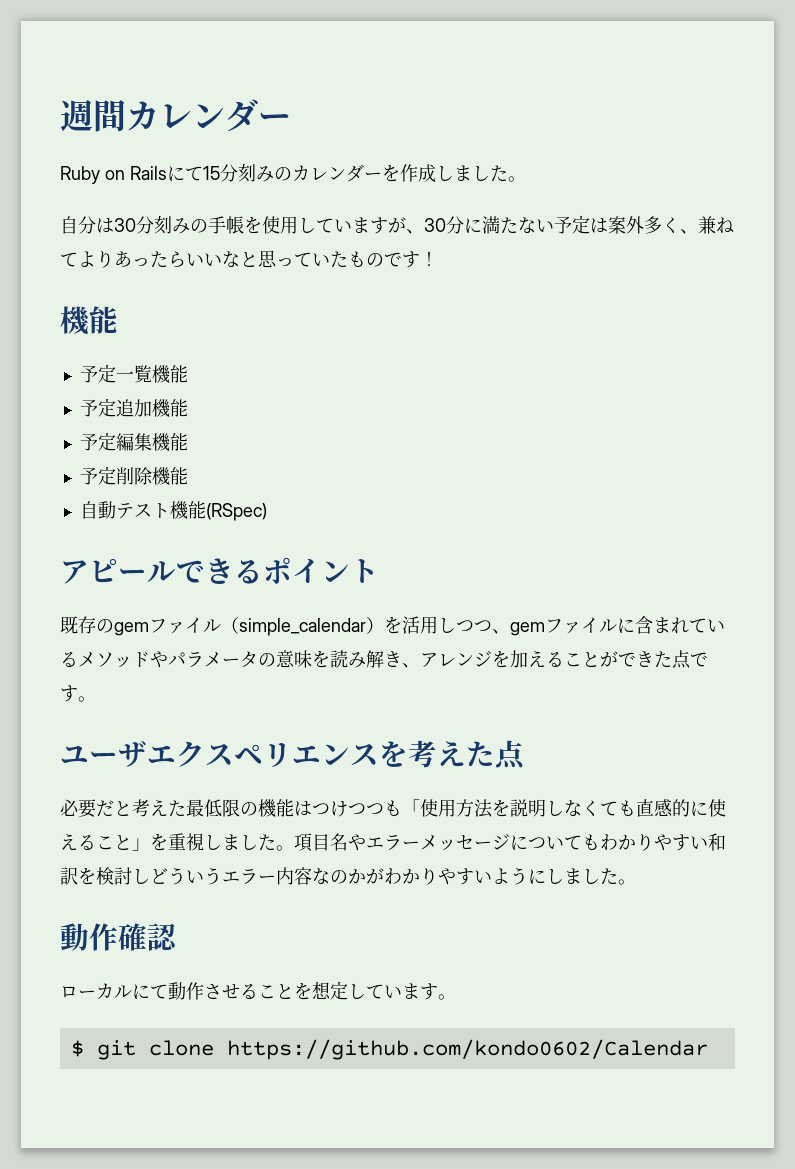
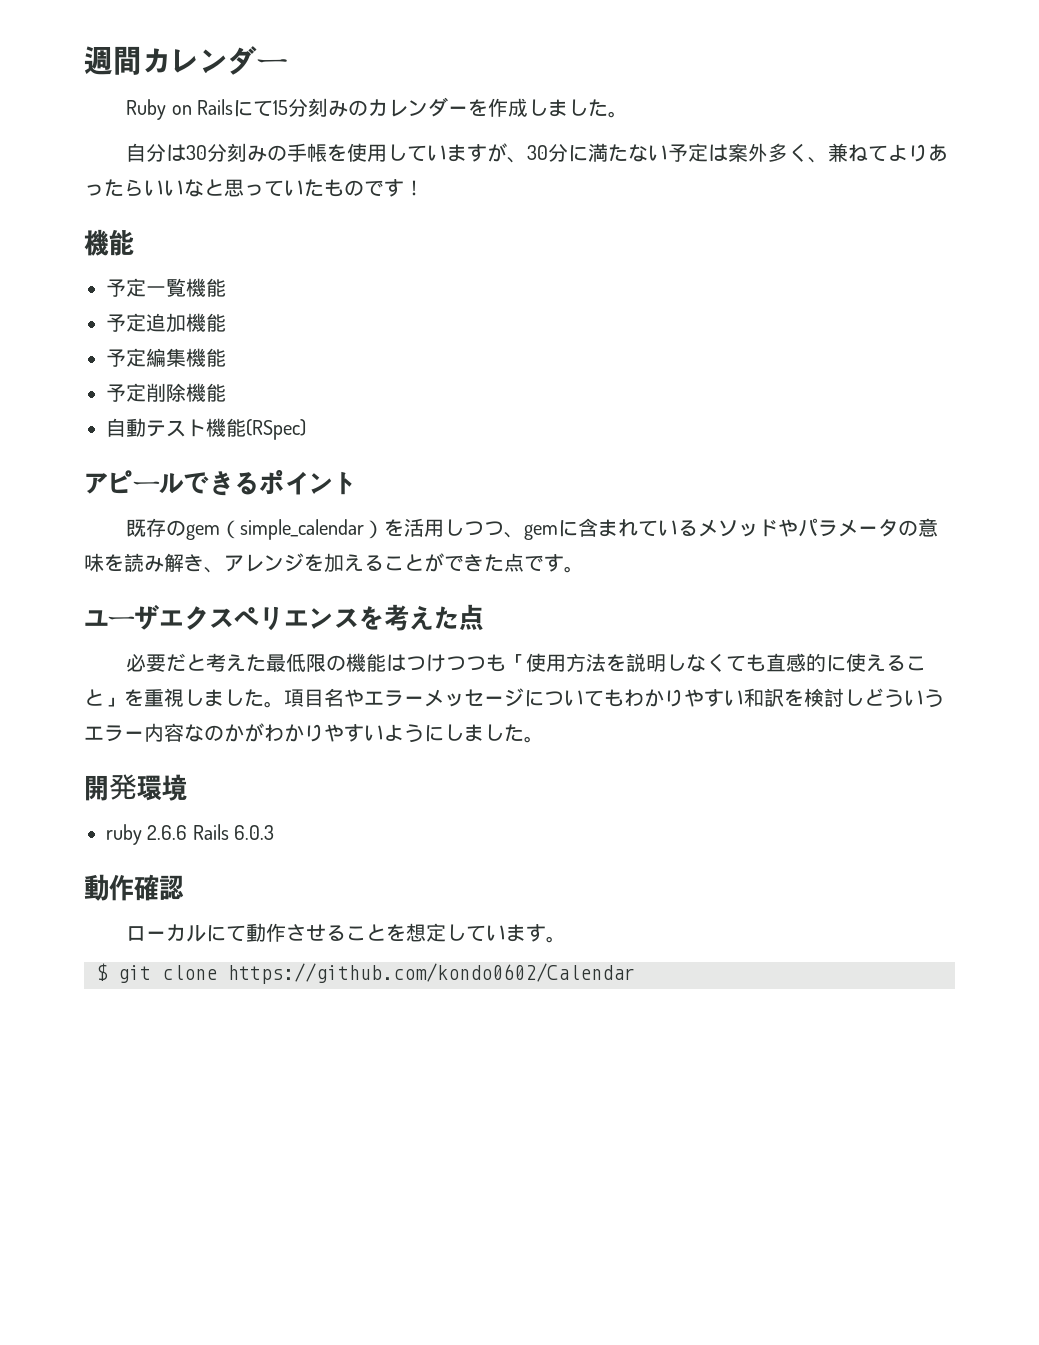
[149,617,221,634] ファイル -> (221, 532) none
[545,617,617,634] ファイル -> (559, 532) none
(636, 882) none -> [84,774,187,801] [106,824,275,845] // 開発環境 // ruby 2.6.6 Rails 6.0.3

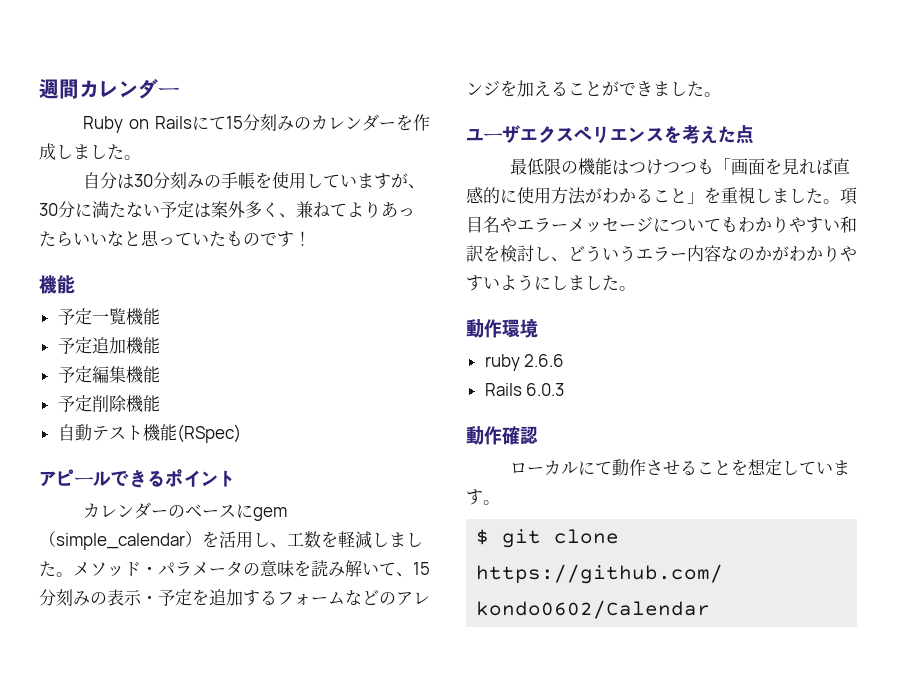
[126,518,187,537] 既存の -> [82,502,253,519] カレンダーのベースに
[464,518,699,540] つつ、gemに含まれている -> [270,531,423,549] [39,561,73,577] 、工数を軽減しました。
[778,519,799,537] や -> [141,566,158,575] ・
[184,554,224,573] き、 -> [362,562,430,577] [39,589,396,606] いて、15分刻みの表示・予定を追加するフォームなどの
[484,553,564,572] た点です -> [653,81,704,97] ました
[126,653,267,672] 必要だと考えた -> (754, 134) none
[526,653,887,672] 使用方法を説明しなくても直感的に使え -> [730,158,850,175] [466,187,636,205] 画面を見れば直感的に使用方法がわか
(864, 697) none -> [551,257,568,262] 、
[84,774,137,801] 開発 -> [466,319,502,338] 動作
(188, 832) none -> (565, 360) //

